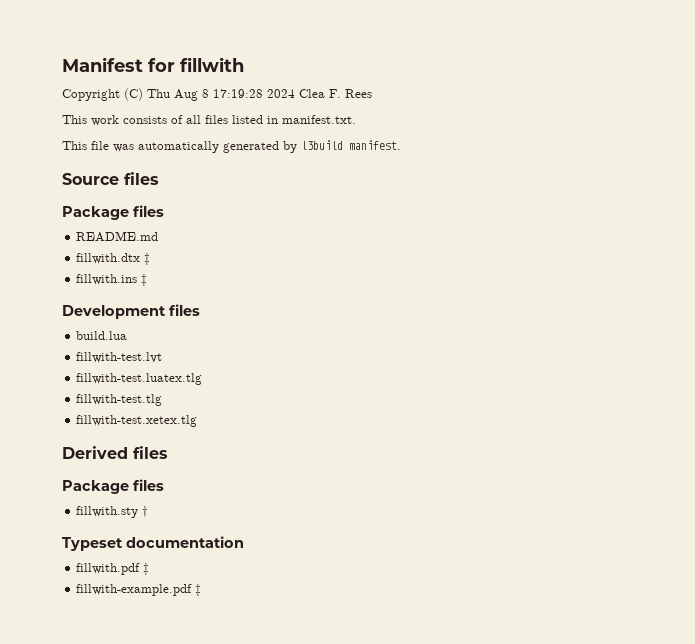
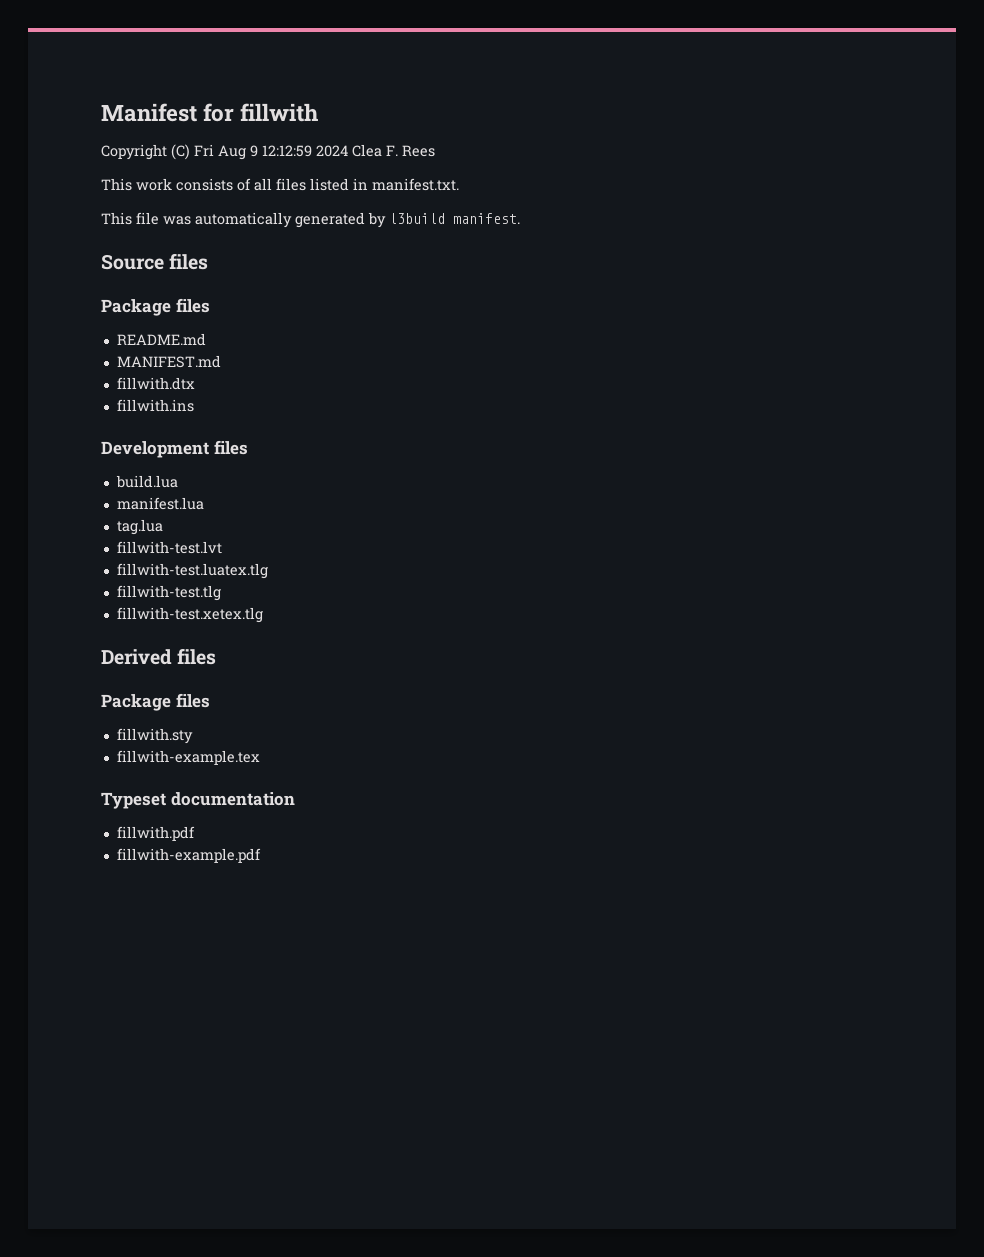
[147,89,263,101] Thu Aug 8 17:19:28 -> [194,144,312,160] Fri Aug 9 12:12:59
(159, 236) none -> [116,355,221,368] // MANIFEST.md
[144,253,151,265] ‡ -> (195, 383) none
[141,274,148,286] ‡ -> (194, 405) none
(128, 335) none -> [116,497,204,510] [116,519,163,535] // manifest.lua // tag.lua
[142,506,149,517] † -> [116,750,260,765] // fillwith-example.tex
[143,563,150,575] ‡ -> (195, 833) none
[195,584,202,596] ‡ -> (261, 855) none

